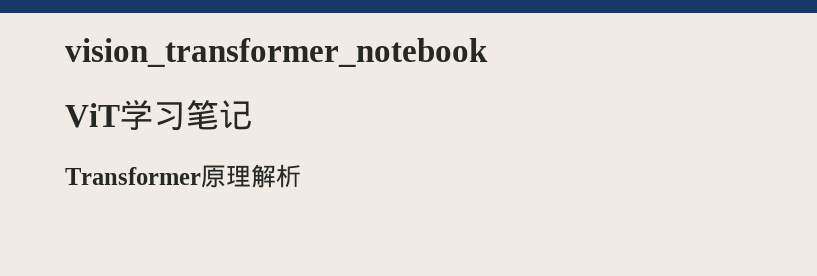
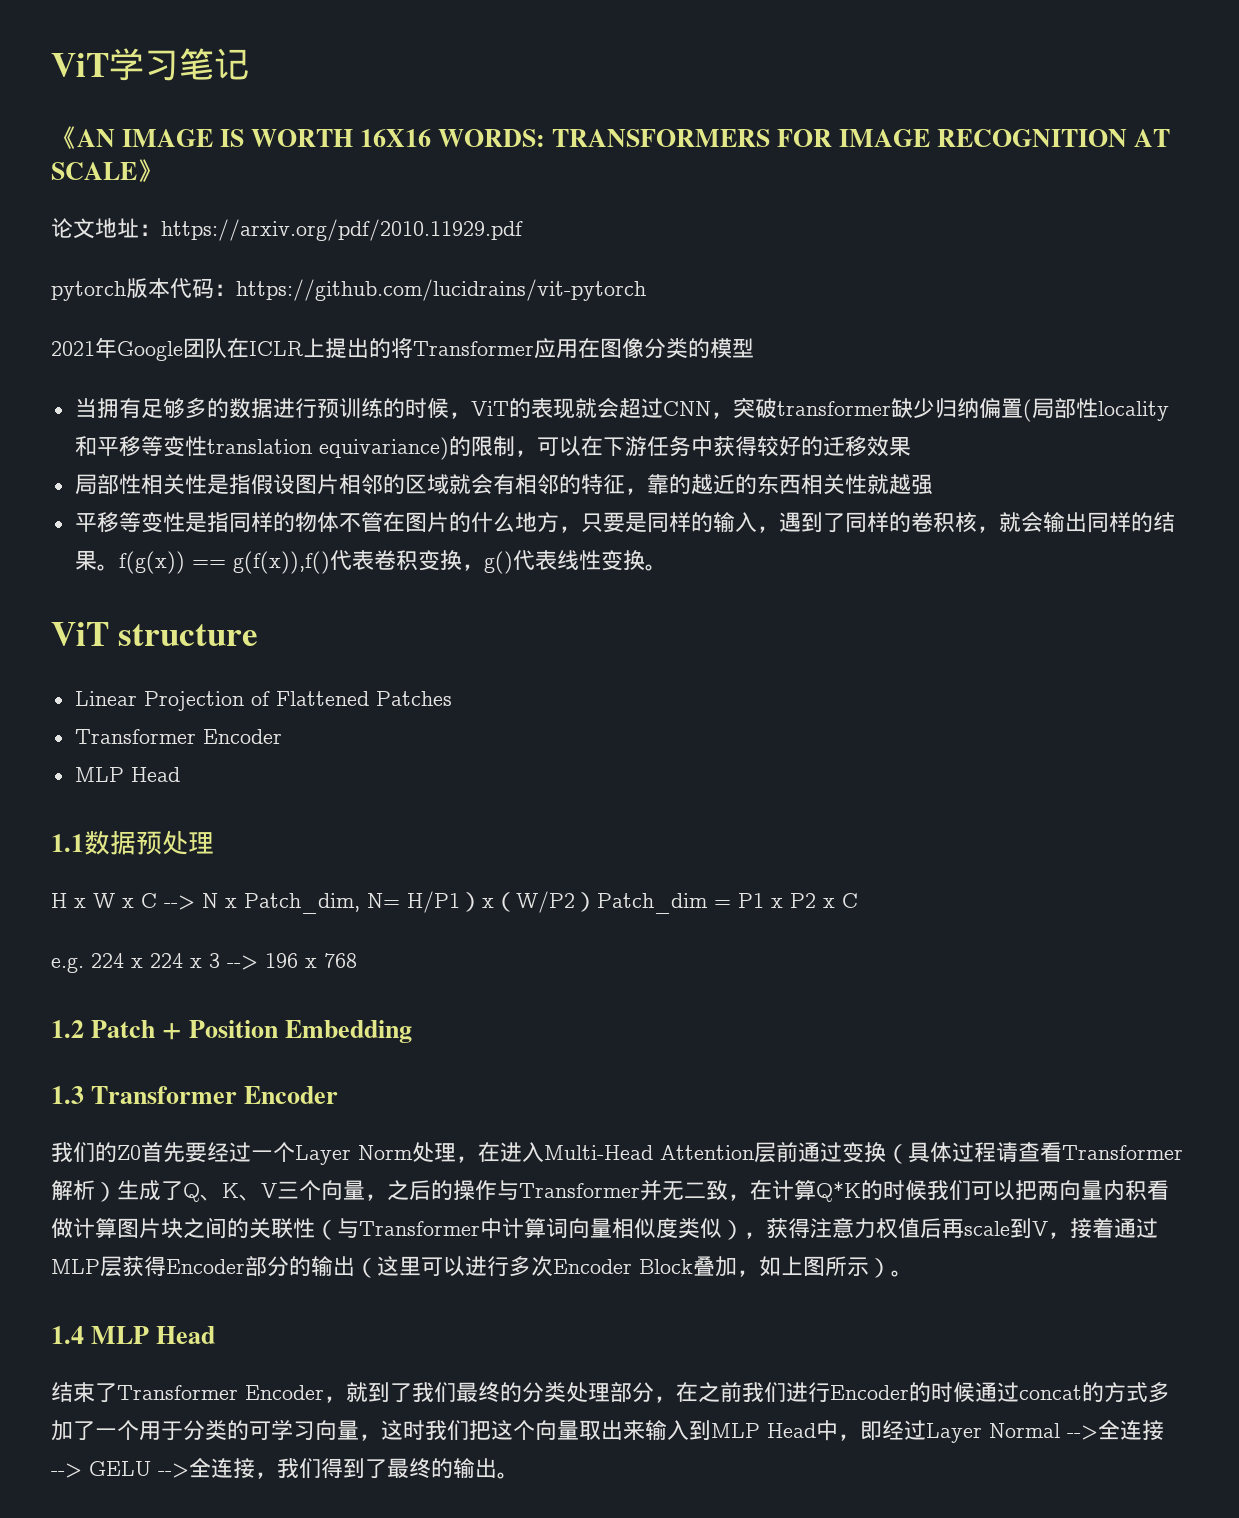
[65,38,488,67] vision_transformer_notebook // -> (51, 65) none
[65,164,301,188] Transformer原理解析 -> [51,126,1171,149] [51,159,163,182] [51,218,523,241] [51,278,646,301] [51,337,754,361] [74,397,1169,422] [74,436,911,460] [74,474,933,495] [74,512,1175,533] [74,550,667,574] [51,622,259,646] [74,691,452,711] [74,729,282,744] [74,767,180,782] [51,830,214,855] [51,891,858,914] [51,953,357,973] [51,1020,413,1043] [51,1086,339,1104] [51,1141,1183,1165] [51,1180,1169,1202] [51,1217,1158,1240] [51,1256,913,1278] [51,1326,216,1344] [51,1381,1170,1403] [51,1420,1164,1443] [51,1458,519,1479] 《AN IMAGE IS WORTH 16X16 WORDS: TRANSFORMERS FOR IMAGE RECOGNITION AT SCALE》 // 论文地址：https://arxiv.org/pdf/2010.11929.pdf // pytorch版本代码：https://github.com/lucidrains/vit-pytorch // 2021年Google团队在ICLR上提出的将Transformer应用在图像分类的模型 // 当拥有足够多的数据进行预训练的时候，ViT的表现就会超过CNN，突破transformer缺少归纳偏置(局部性locality和平移等变性translation equivariance)的限制，可以在下游任务中获得较好的迁移效果 // 局部性相关性是指假设图片相邻的区域就会有相邻的特征，靠的越近的东西相关性就越强 // 平移等变性是指同样的物体不管在图片的什么地方，只要是同样的输入，遇到了同样的卷积核，就会输出同样的结果。f(g(x)) == g(f(x)),f()代表卷积变换，g()代表线性变换。 // ViT structure // Linear Projection of Flattened Patches // Transformer Encoder // MLP Head // 1.1数据预处理 // H x W x C --> N x Patch_dim, N= H/P1）x（W/P2）Patch_dim = P1 x P2 x C // e.g. 224 x 224 x 3 --> 196 x 768 // 1.2 Patch + Position Embedding // 1.3 Transformer Encoder // 我们的Z0首先要经过一个Layer Norm处理，在进入Multi-Head Attention层前通过变换（具体过程请查看Transformer解析）生成了Q、K、V三个向量，之后的操作与Transformer并无二致，在计算Q*K的时候我们可以把两向量内积看做计算图片块之间的关联性（与Transformer中计算词向量相似度类似），获得注意力权值后再scale到V，接着通过MLP层获得Encoder部分的输出（这里可以进行多次Encoder Block叠加，如上图所示）。 // 1.4 MLP Head // 结束了Transformer Encoder，就到了我们最终的分类处理部分，在之前我们进行Encoder的时候通过concat的方式多加了一个用于分类的可学习向量，这时我们把这个向量取出来输入到MLP Head中，即经过Layer Normal -->全连接--> GELU -->全连接，我们得到了最终的输出。

